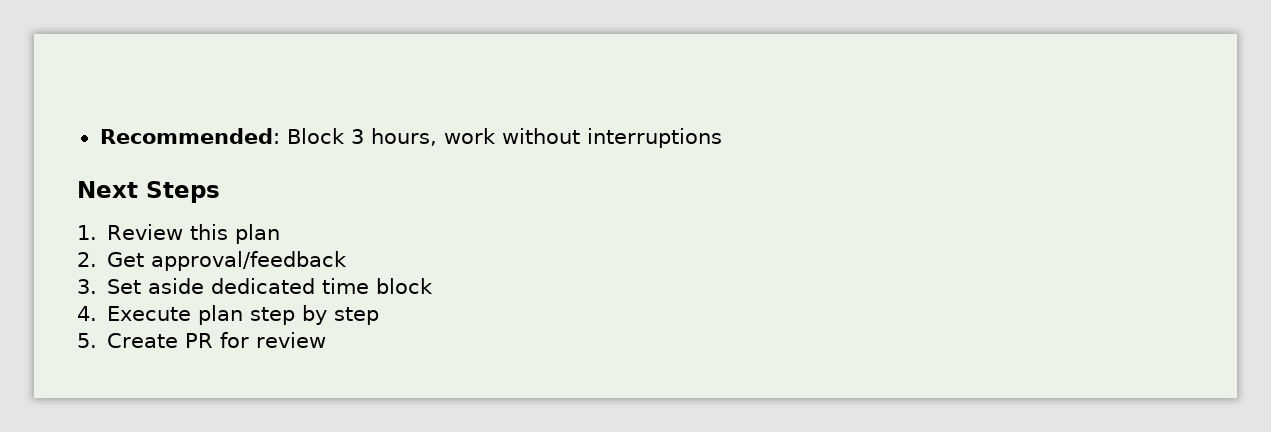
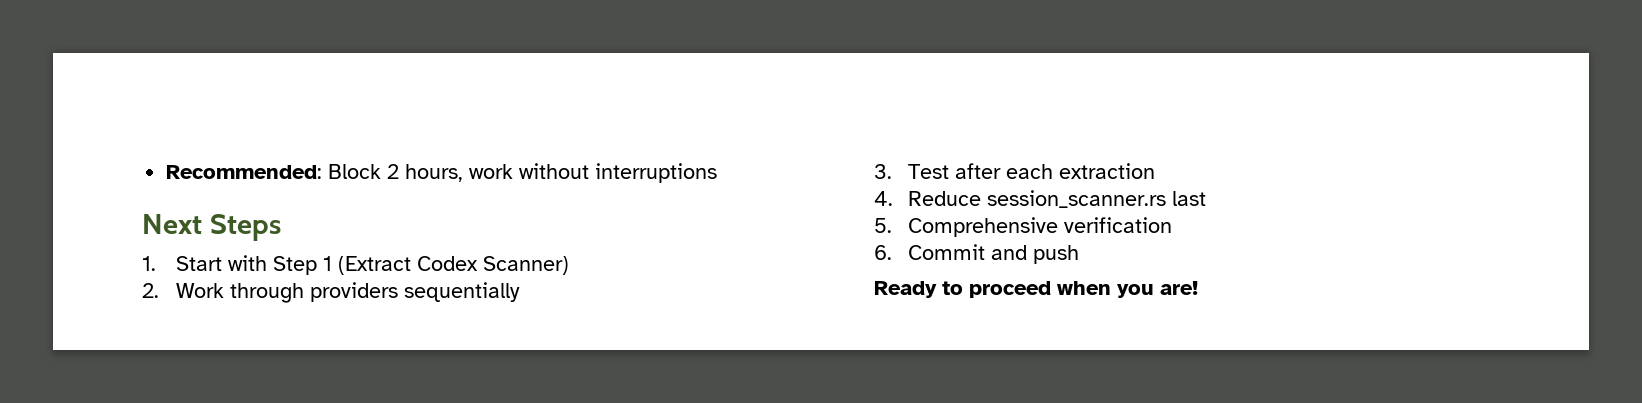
[350,129,364,144] 3 -> [387,164,400,179] 2
[107,224,281,244] [77,251,348,271] [77,278,434,294] [77,305,380,325] [77,332,327,348] Review this plan // 2. Get approval/feedback // 3. Set aside dedicated time block // 4. Execute plan step by step // 5. Create PR for review -> [175,255,569,275] [142,282,520,303] [874,163,1155,179] [874,190,1206,208] [874,217,1172,237] [874,244,1079,264] [874,281,1198,298] Start with Step 1 (Extract Codex Scanner) // 2. Work through providers sequentially // 3. Test after each extraction // 4. Reduce session_scanner.rs last // 5. Comprehensive verification // 6. Commit and push // Ready to proceed when you are!

